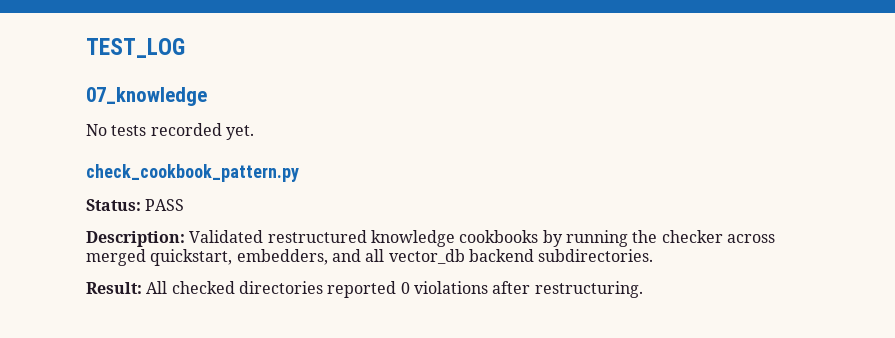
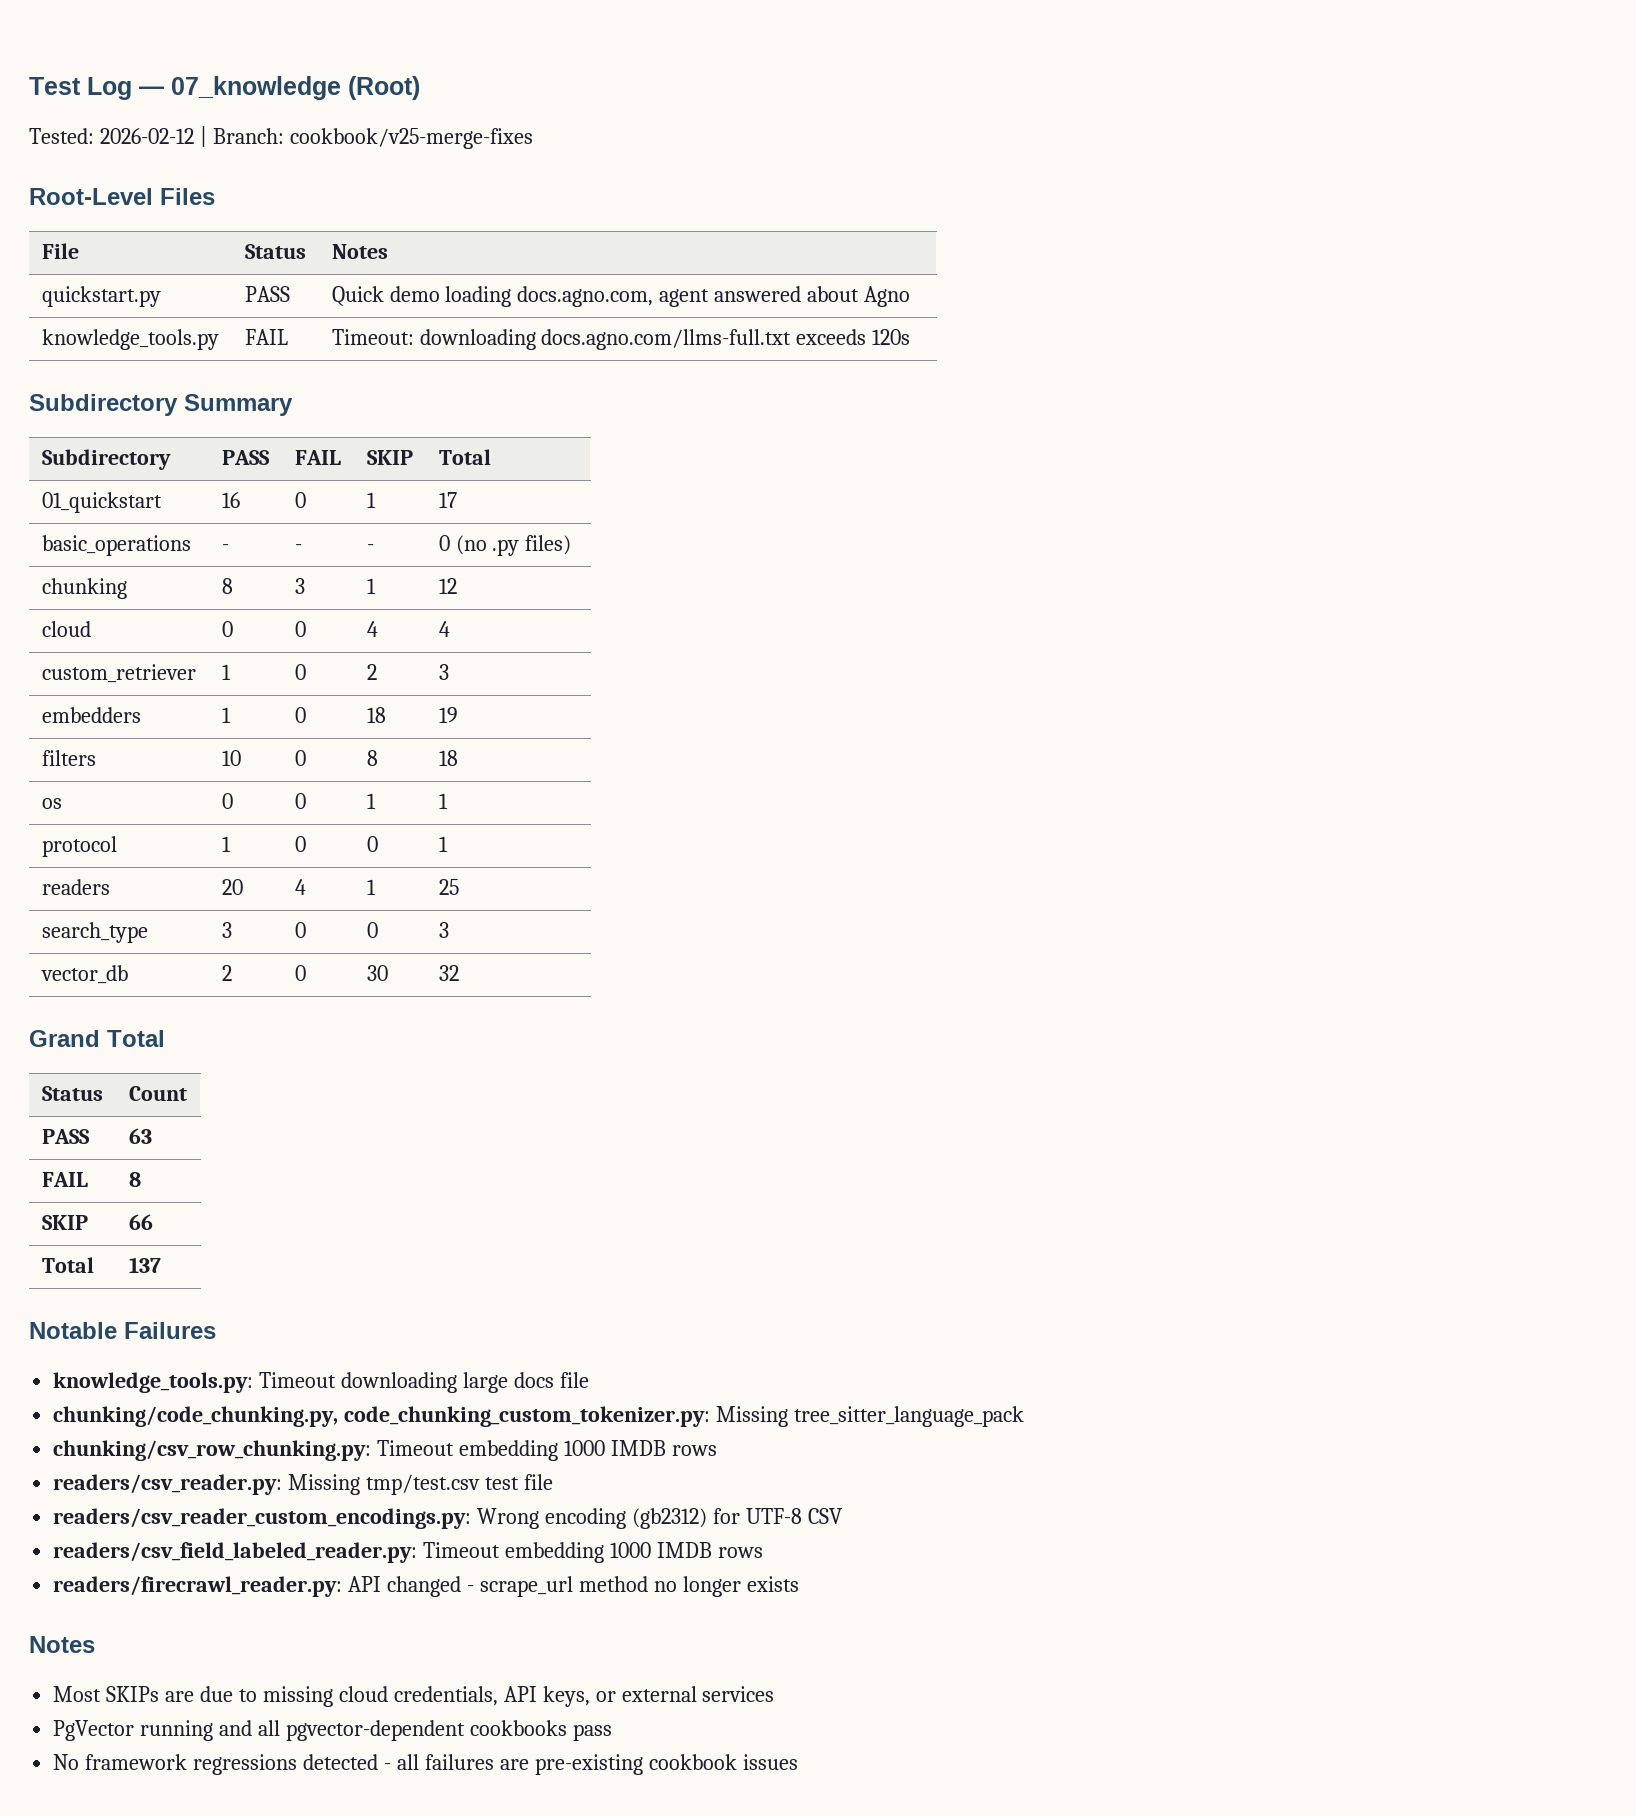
[86,38,185,58] [86,87,207,106] [86,123,254,140] [86,164,299,182] [86,199,185,211] [86,230,775,247] [86,249,654,266] [86,281,643,298] TEST_LOG // 07_knowledge // No tests recorded yet. // check_cookbook_pattern.py // Status: PASS // Description: Validated restructured knowledge cookbooks by running the checker across merged quickstart, embedders, and all vector_db backend subdirectories. // Result: All checked directories reported 0 violations after restructuring. -> [29,76,420,100] [29,126,533,149] [29,188,215,205] [41,243,79,259] [244,244,306,259] [331,244,388,259] [41,286,161,307] [244,286,290,302] [331,286,911,307] [41,329,219,350] [244,329,288,345] [331,329,911,350] [29,394,293,416] [41,449,171,470] [221,450,270,465] [294,450,341,465] [366,450,413,465] [438,449,491,465] [41,492,162,513] [221,492,240,508] [294,492,306,508] [366,492,376,508] [438,492,457,508] [41,535,191,556] [221,544,229,551] [294,544,302,551] [366,544,374,551] [438,535,572,556] [41,578,127,599] [221,578,233,594] [294,578,305,594] [366,578,376,594] [438,578,457,594] [41,621,91,637] [221,621,233,637] [294,621,306,637] [366,621,378,637] [438,621,450,637] [41,664,196,683] [221,664,231,680] [294,664,306,680] [366,664,377,680] [438,664,449,680] [41,707,141,723] [221,707,231,723] [294,707,306,723] [366,707,386,723] [438,707,458,723] [41,750,96,766] [221,750,241,766] [294,750,306,766] [366,750,378,766] [438,750,458,766] [41,798,62,809] [221,793,233,809] [294,793,306,809] [366,793,376,809] [438,793,448,809] [41,836,117,857] [221,836,231,852] [294,836,306,852] [366,836,378,852] [438,836,448,852] [41,879,110,895] [221,879,243,895] [294,879,306,895] [366,879,376,895] [438,879,459,895] [41,922,148,943] [221,922,232,938] [294,922,306,938] [366,922,378,938] [438,922,449,938] [40,965,128,984] [221,965,232,981] [294,965,306,981] [366,965,388,981] [438,965,459,981] [29,1030,165,1047] [41,1086,103,1101] [128,1086,187,1101] [41,1129,90,1144] [128,1128,152,1144] [41,1172,88,1187] [128,1172,141,1187] [41,1215,88,1230] [128,1214,153,1230] [41,1257,94,1273] [128,1257,161,1273] [29,1322,216,1339] [53,1372,589,1393] [53,1406,1025,1427] [53,1440,717,1461] [53,1474,553,1495] [53,1508,843,1529] [53,1542,763,1563] [53,1576,799,1597] [29,1636,95,1653] [53,1686,775,1707] [53,1720,612,1741] [53,1754,798,1775] Test Log — 07_knowledge (Root) // Tested: 2026-02-12 | Branch: cookbook/v25-merge-fixes // Root-Level Files // File | Status | Notes // quickstart.py | PASS | Quick demo loading docs.agno.com, agent answered about Agno // knowledge_tools.py | FAIL | Timeout: downloading docs.agno.com/llms-full.txt exceeds 120s // Subdirectory Summary // Subdirectory | PASS | FAIL | SKIP | Total // 01_quickstart | 16 | 0 | 1 | 17 // basic_operations | - | - | - | 0 (no .py files) // chunking | 8 | 3 | 1 | 12 // cloud | 0 | 0 | 4 | 4 // custom_retriever | 1 | 0 | 2 | 3 // embedders | 1 | 0 | 18 | 19 // filters | 10 | 0 | 8 | 18 // os | 0 | 0 | 1 | 1 // protocol | 1 | 0 | 0 | 1 // readers | 20 | 4 | 1 | 25 // search_type | 3 | 0 | 0 | 3 // vector_db | 2 | 0 | 30 | 32 // Grand Total // Status | Count // PASS | 63 // FAIL | 8 // SKIP | 66 // Total | 137 // Notable Failures // knowledge_tools.py: Timeout downloading large docs file // chunking/code_chunking.py, code_chunking_custom_tokenizer.py: Missing tree_sitter_language_pack // chunking/csv_row_chunking.py: Timeout embedding 1000 IMDB rows // readers/csv_reader.py: Missing tmp/test.csv test file // readers/csv_reader_custom_encodings.py: Wrong encoding (gb2312) for UTF-8 CSV // readers/csv_field_labeled_reader.py: Timeout embedding 1000 IMDB rows // readers/firecrawl_reader.py: API changed - scrape_url method no longer exists // Notes // Most SKIPs are due to missing cloud credentials, API keys, or external services // PgVector running and all pgvector-dependent cookbooks pass // No framework regressions detected - all failures are pre-existing cookbook issues

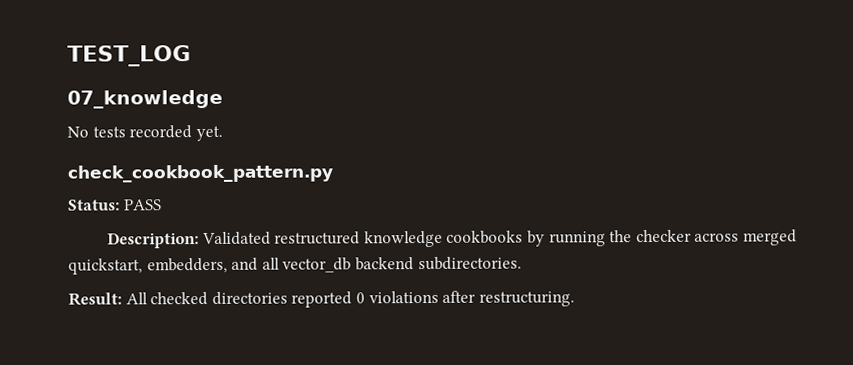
[29,76,420,100] [29,126,533,149] [29,188,215,205] [41,243,79,259] [244,244,306,259] [331,244,388,259] [41,286,161,307] [244,286,290,302] [331,286,911,307] [41,329,219,350] [244,329,288,345] [331,329,911,350] [29,394,293,416] [41,449,171,470] [221,450,270,465] [294,450,341,465] [366,450,413,465] [438,449,491,465] [41,492,162,513] [221,492,240,508] [294,492,306,508] [366,492,376,508] [438,492,457,508] [41,535,191,556] [221,544,229,551] [294,544,302,551] [366,544,374,551] [438,535,572,556] [41,578,127,599] [221,578,233,594] [294,578,305,594] [366,578,376,594] [438,578,457,594] [41,621,91,637] [221,621,233,637] [294,621,306,637] [366,621,378,637] [438,621,450,637] [41,664,196,683] [221,664,231,680] [294,664,306,680] [366,664,377,680] [438,664,449,680] [41,707,141,723] [221,707,231,723] [294,707,306,723] [366,707,386,723] [438,707,458,723] [41,750,96,766] [221,750,241,766] [294,750,306,766] [366,750,378,766] [438,750,458,766] [41,798,62,809] [221,793,233,809] [294,793,306,809] [366,793,376,809] [438,793,448,809] [41,836,117,857] [221,836,231,852] [294,836,306,852] [366,836,378,852] [438,836,448,852] [41,879,110,895] [221,879,243,895] [294,879,306,895] [366,879,376,895] [438,879,459,895] [41,922,148,943] [221,922,232,938] [294,922,306,938] [366,922,378,938] [438,922,449,938] [40,965,128,984] [221,965,232,981] [294,965,306,981] [366,965,388,981] [438,965,459,981] [29,1030,165,1047] [41,1086,103,1101] [128,1086,187,1101] [41,1129,90,1144] [128,1128,152,1144] [41,1172,88,1187] [128,1172,141,1187] [41,1215,88,1230] [128,1214,153,1230] [41,1257,94,1273] [128,1257,161,1273] [29,1322,216,1339] [53,1372,589,1393] [53,1406,1025,1427] [53,1440,717,1461] [53,1474,553,1495] [53,1508,843,1529] [53,1542,763,1563] [53,1576,799,1597] [29,1636,95,1653] [53,1686,775,1707] [53,1720,612,1741] [53,1754,798,1775] Test Log — 07_knowledge (Root) // Tested: 2026-02-12 | Branch: cookbook/v25-merge-fixes // Root-Level Files // File | Status | Notes // quickstart.py | PASS | Quick demo loading docs.agno.com, agent answered about Agno // knowledge_tools.py | FAIL | Timeout: downloading docs.agno.com/llms-full.txt exceeds 120s // Subdirectory Summary // Subdirectory | PASS | FAIL | SKIP | Total // 01_quickstart | 16 | 0 | 1 | 17 // basic_operations | - | - | - | 0 (no .py files) // chunking | 8 | 3 | 1 | 12 // cloud | 0 | 0 | 4 | 4 // custom_retriever | 1 | 0 | 2 | 3 // embedders | 1 | 0 | 18 | 19 // filters | 10 | 0 | 8 | 18 // os | 0 | 0 | 1 | 1 // protocol | 1 | 0 | 0 | 1 // readers | 20 | 4 | 1 | 25 // search_type | 3 | 0 | 0 | 3 // vector_db | 2 | 0 | 30 | 32 // Grand Total // Status | Count // PASS | 63 // FAIL | 8 // SKIP | 66 // Total | 137 // Notable Failures // knowledge_tools.py: Timeout downloading large docs file // chunking/code_chunking.py, code_chunking_custom_tokenizer.py: Missing tree_sitter_language_pack // chunking/csv_row_chunking.py: Timeout embedding 1000 IMDB rows // readers/csv_reader.py: Missing tmp/test.csv test file // readers/csv_reader_custom_encodings.py: Wrong encoding (gb2312) for UTF-8 CSV // readers/csv_field_labeled_reader.py: Timeout embedding 1000 IMDB rows // readers/firecrawl_reader.py: API changed - scrape_url method no longer exists // Notes // Most SKIPs are due to missing cloud credentials, API keys, or external services // PgVector running and all pgvector-dependent cookbooks pass // No framework regressions detected - all failures are pre-existing cookbook issues -> [67,45,191,67] [67,89,223,109] [67,125,223,142] [67,164,333,183] [68,199,162,211] [106,229,797,249] [68,256,522,275] [68,290,575,308] TEST_LOG // 07_knowledge // No tests recorded yet. // check_cookbook_pattern.py // Status: PASS // Description: Validated restructured knowledge cookbooks by running the checker across merged quickstart, embedders, and all vector_db backend subdirectories. // Result: All checked directories reported 0 violations after restructuring.

